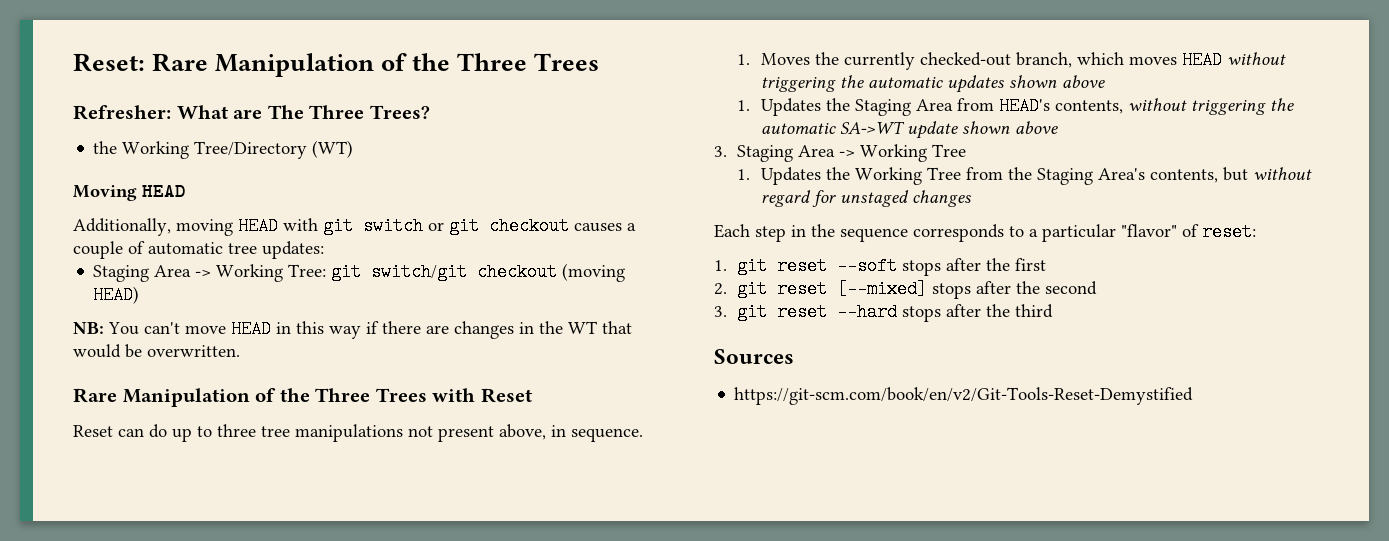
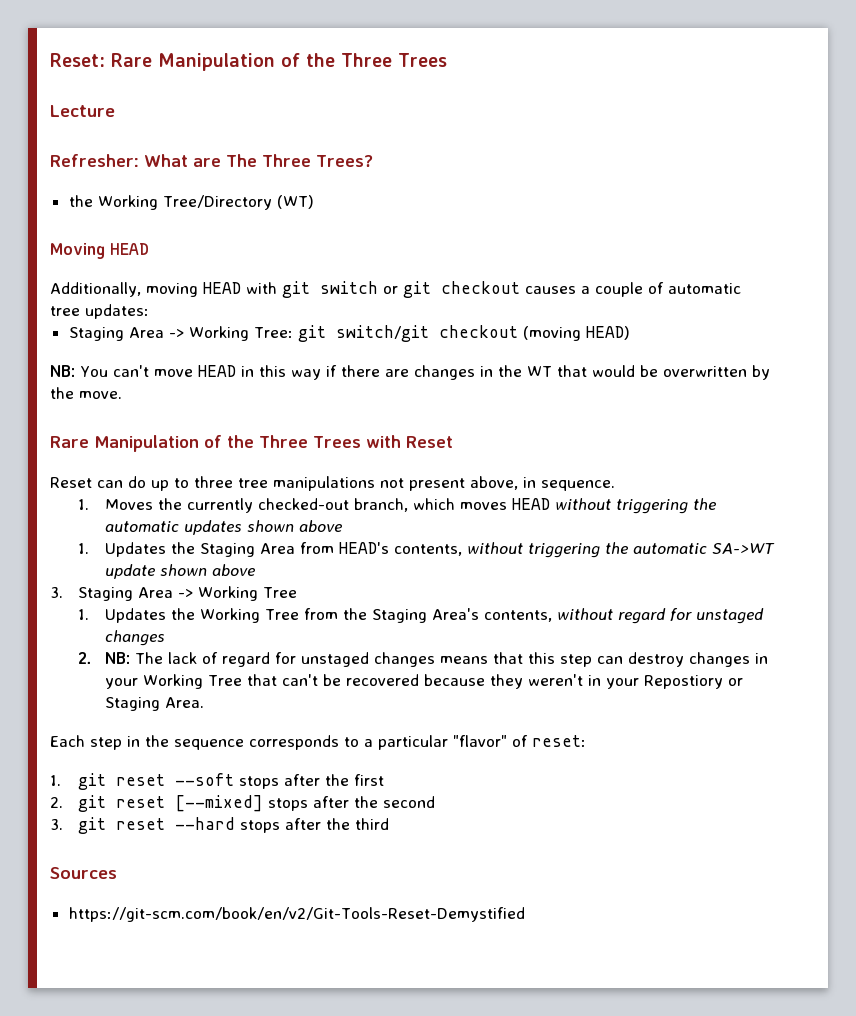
(600, 62) none -> [50,105,115,117] // Lecture
[147,345,240,357] overwritten. -> [662,365,770,380] [50,387,122,399] overwritten by the move.
[1222,167,1248,181] but -> (553, 616) none
(971, 198) none -> [77,652,769,667] [105,674,744,689] [105,697,205,711] // 2. NB: The lack of regard for unstaged changes means that this step can destroy changes in your Working Tree that can't be recovered because they weren't in your Repostiory or Staging Area.

